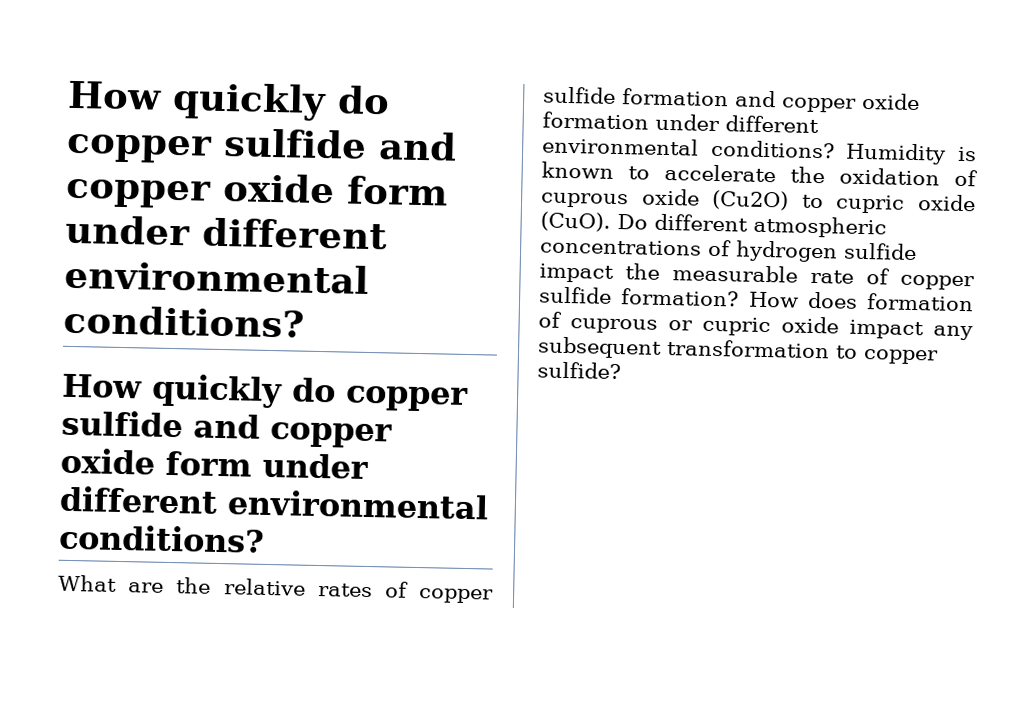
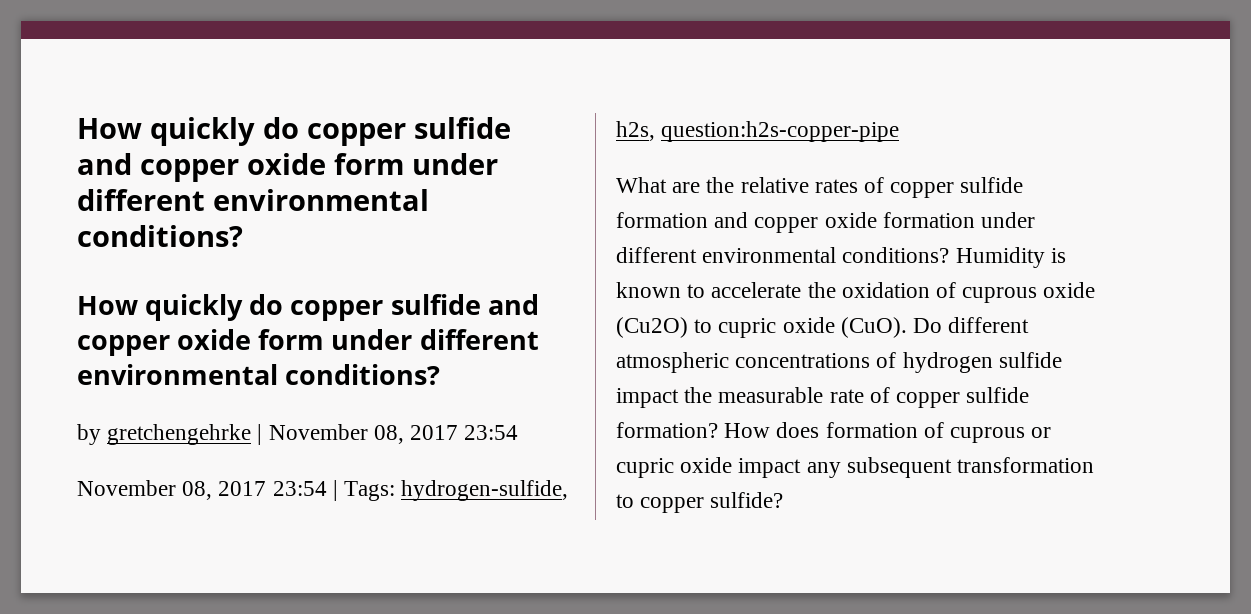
(265, 538) none -> [77,424,519,445] [77,480,569,501] [616,121,900,142] // by gretchengehrke | November 08, 2017 23:54 // November 08, 2017 23:54 | Tags: hydrogen-sulfide, h2s, question:h2s-copper-pipe

